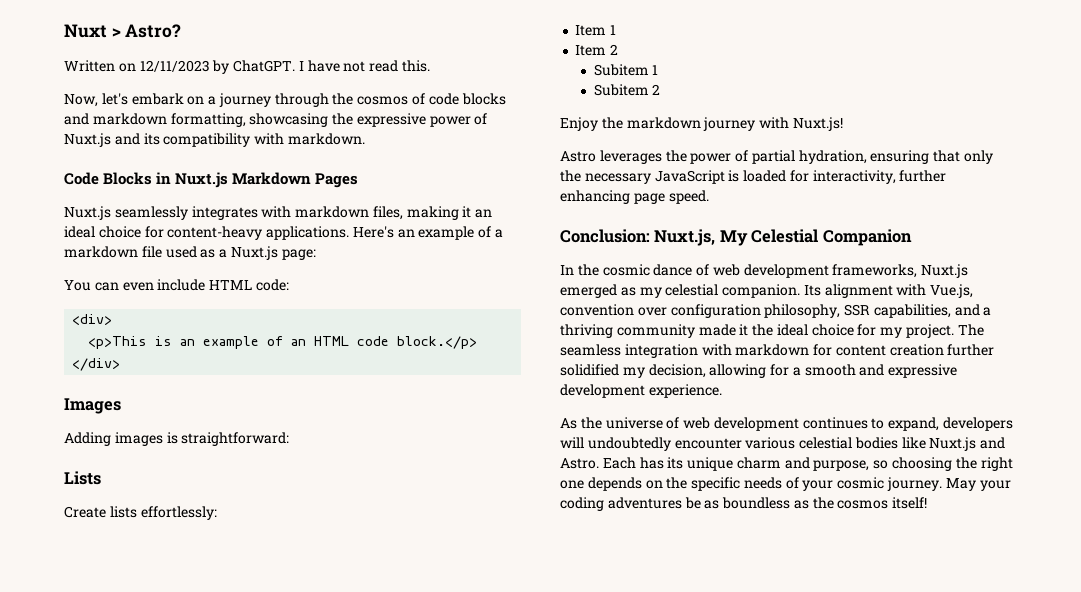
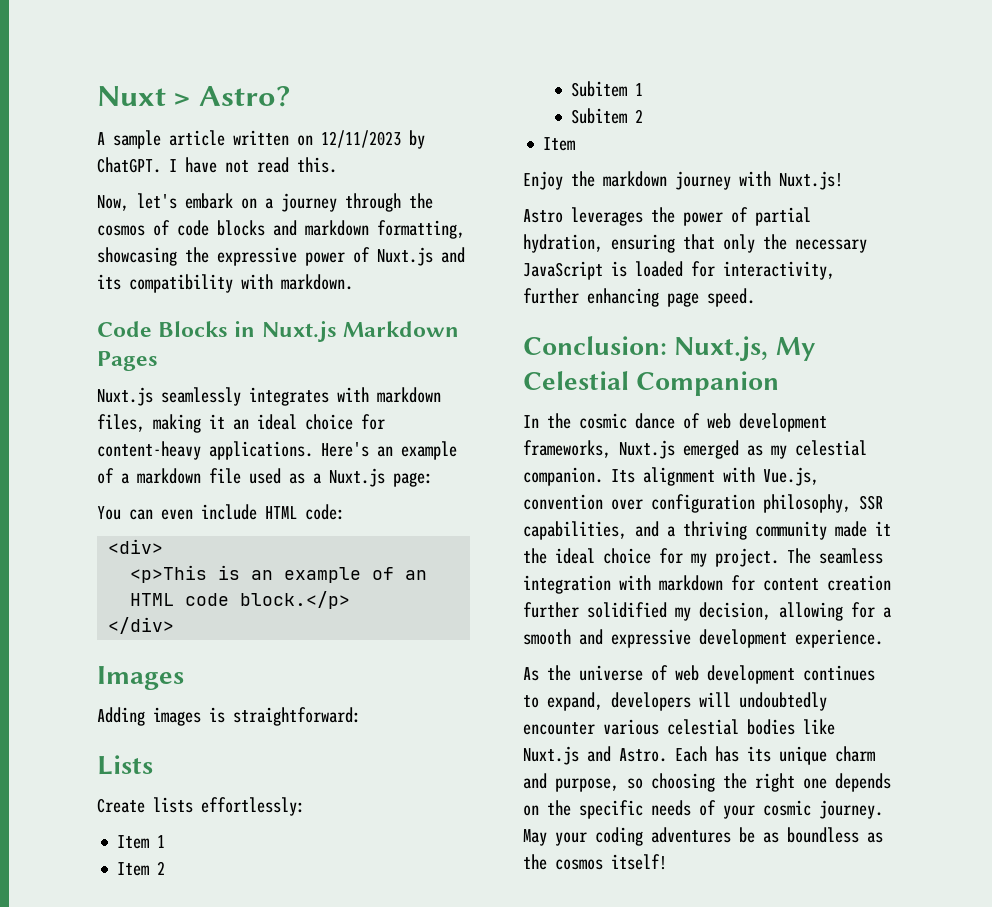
[64,60,115,72] Written -> [97,130,289,149] A sample article written
(661, 89) none -> [543,137,576,151] // Item

